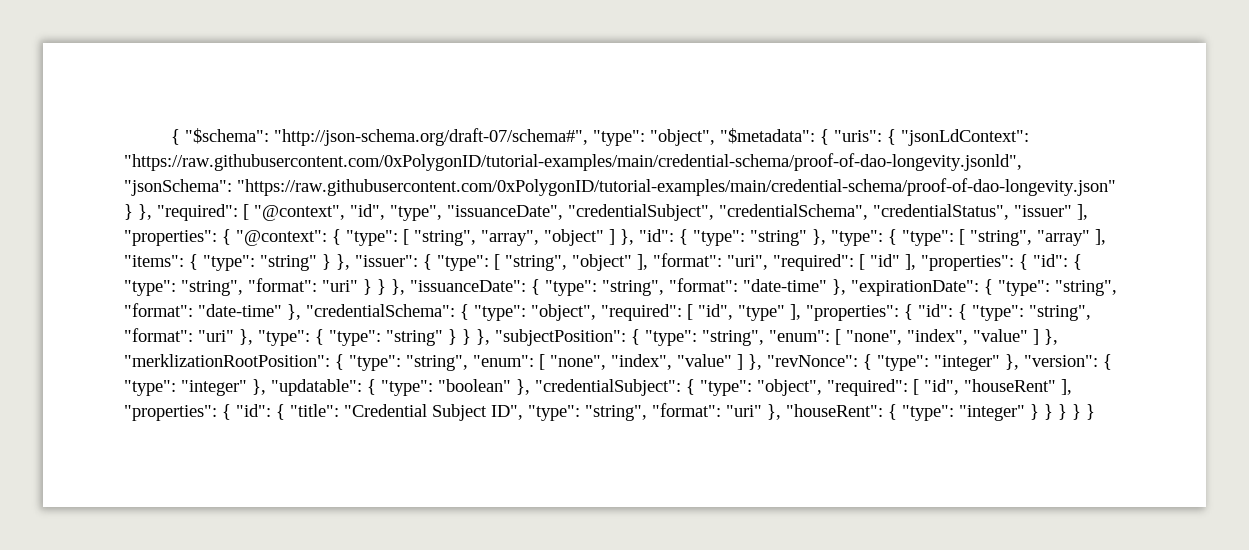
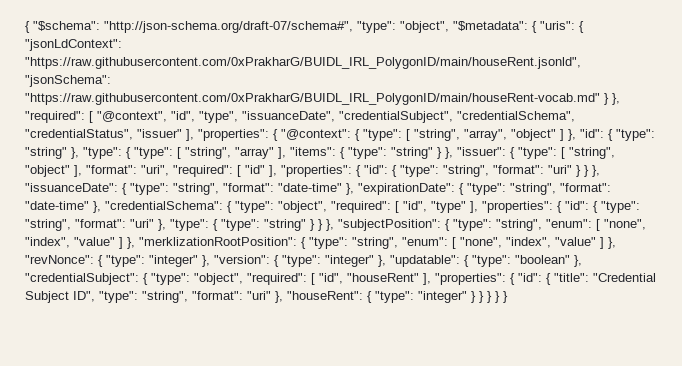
[124,153,1022,171] [124,178,1116,196] "https://raw.githubusercontent.com/0xPolygonID/tutorial-examples/main/credential-schema/proof-of-dao-longevity.jsonld", "jsonSchema": "https://raw.githubusercontent.com/0xPolygonID/tutorial-examples/main/credential-schema/proof-of-dao-longevity.json" -> [25,57,581,69] [25,75,111,87] [25,93,600,105] "https://raw.githubusercontent.com/0xPrakharG/BUIDL_IRL_PolygonID/main/houseRent.jsonld", "jsonSchema": "https://raw.githubusercontent.com/0xPrakharG/BUIDL_IRL_PolygonID/main/houseRent-vocab.md"

